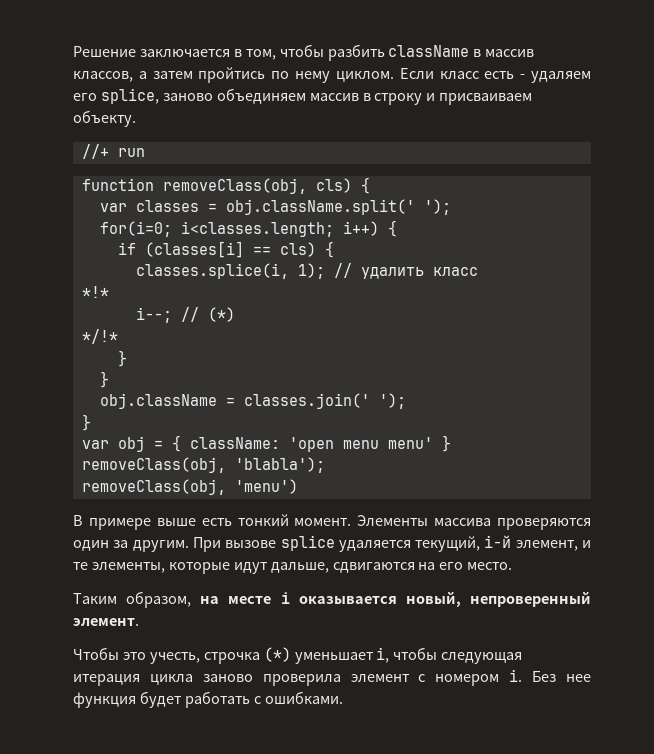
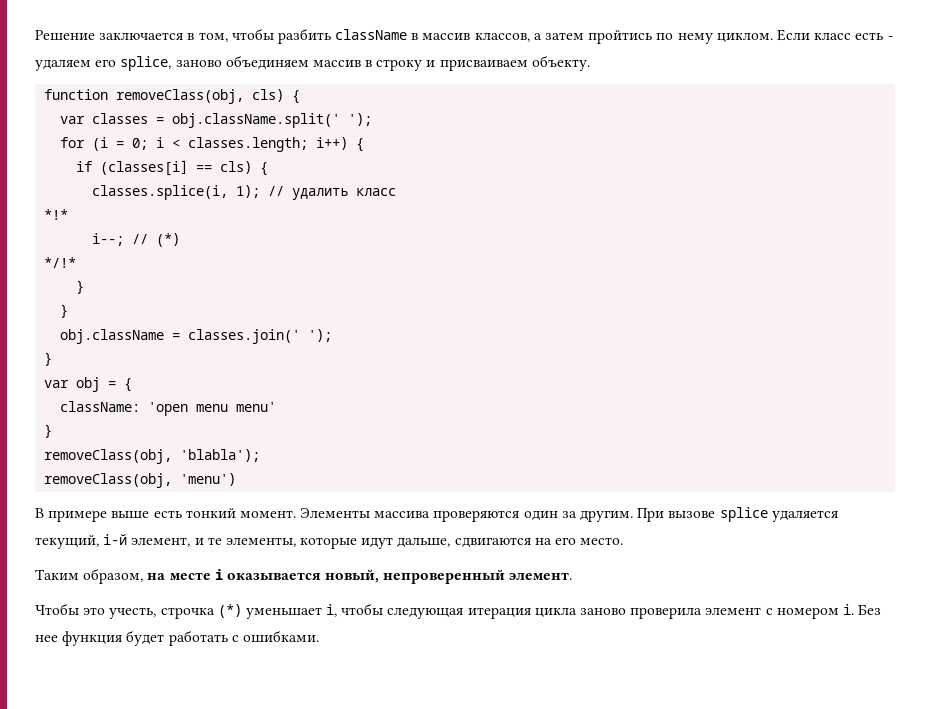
[81,144,145,159] // //+ run -> (590, 63) none
[99,221,334,237] for(i=0; i<classes.length; -> [60,137,309,152] for (i = 0; i < classes.length;
(181, 443) none -> (133, 385) //
(433, 443) none -> (277, 407) //

